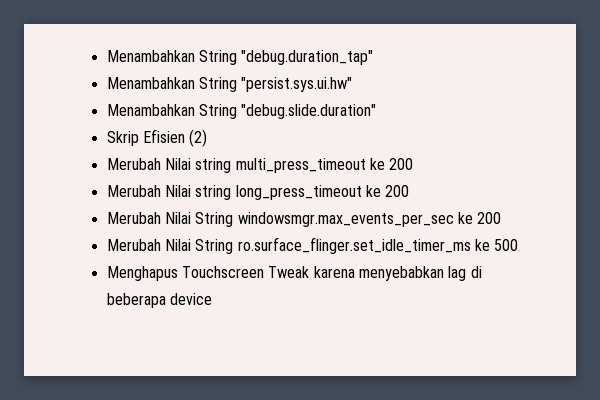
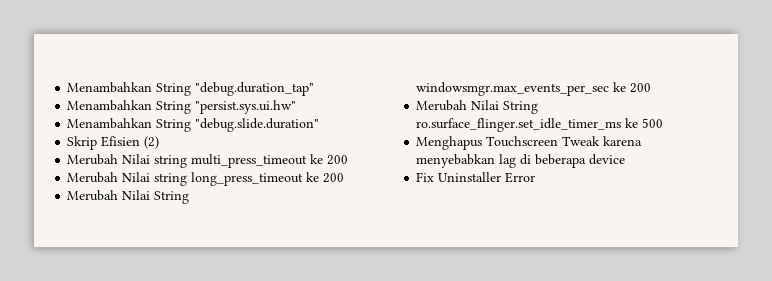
(212, 299) none -> [416,172,536,183] // Fix Uninstaller Error

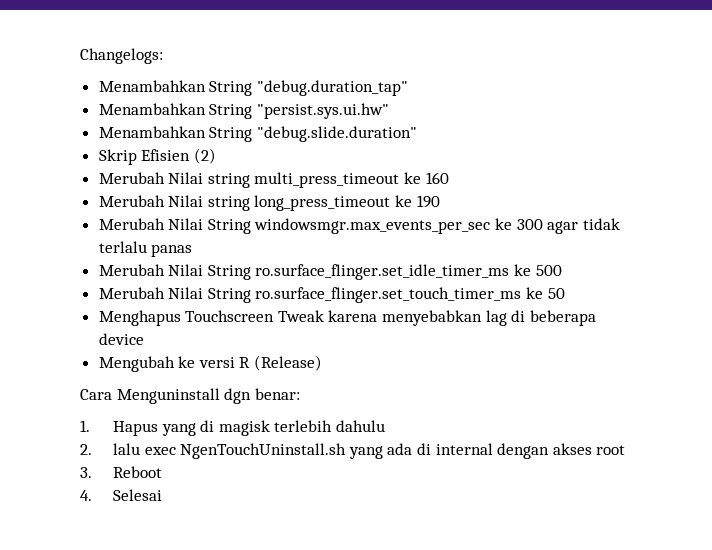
(67, 87) none -> [80,48,163,64] Changelogs: //
[327,155,349,165] 200 -> [425,172,449,184] 160
[323,173,345,183] 200 -> [416,195,440,208] 190
[630,83,652,93] 200 -> [516,218,620,234] [98,241,193,257] 300 agar tidak terlalu panas
(664, 123) none -> [98,287,565,303] // Merubah Nilai String ro.surface_flinger.set_touch_timer_ms ke 50
[416,172,536,183] Fix Uninstaller Error -> [98,355,323,372] [80,388,300,404] [80,420,385,436] [80,443,626,459] [80,466,162,478] [80,489,162,501] Mengubah ke versi R (Release) // Cara Menguninstall dgn benar: // 1. Hapus yang di magisk terlebih dahulu // 2. lalu exec NgenTouchUninstall.sh yang ada di internal dengan akses root // 3. Reboot // 4. Selesai

